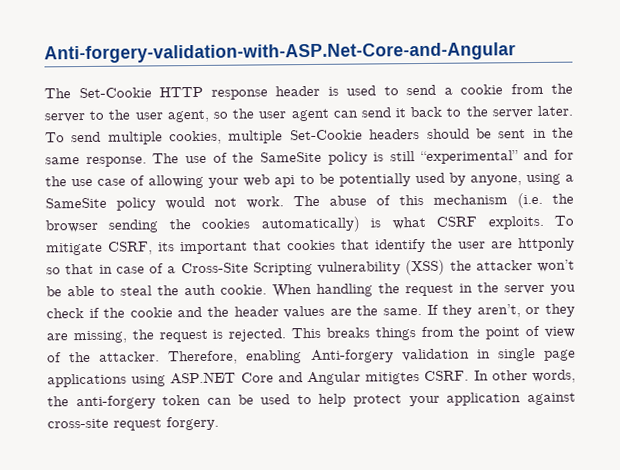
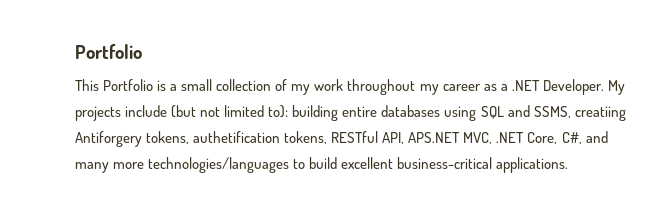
[44,42,516,64] [44,83,573,100] [44,105,573,123] [45,127,574,145] [45,149,574,167] [45,172,574,189] [45,192,574,211] [45,215,575,233] [46,237,575,256] [46,259,575,276] [46,282,576,298] [46,303,576,319] [46,325,576,344] [47,348,576,365] [47,369,576,388] [47,392,576,410] [47,416,219,431] Anti-forgery-validation-with-ASP.Net-Core-and-Angular // The Set-Cookie HTTP response header is used to send a cookie from the server to the user agent, so the user agent can send it back to the server later. To send multiple cookies, multiple Set-Cookie headers should be sent in the same response. The use of the SameSite policy is still “experimental” and for the use case of allowing your web api to be potentially used by anyone, using a SameSite policy would not work. The abuse of this mechanism (i.e. the browser sending the cookies automatically) is what CSRF exploits. To mitigate CSRF, its important that cookies that identify the user are httponly so that in case of a Cross-Site Scripting vulnerability (XSS) the attacker won’t be able to steal the auth cookie. When handling the request in the server you check if the cookie and the header values are the same. If they aren’t, or they are missing, the request is rejected. This breaks things from the point of view of the attacker. Therefore, enabling Anti-forgery validation in single page applications using ASP.NET Core and Angular mitigtes CSRF. In other words, the anti-forgery token can be used to help protect your application against cross-site request forgery. -> [75,44,142,59] [75,79,625,95] [75,105,626,121] [75,131,608,147] [75,157,569,173] Portfolio // This Portfolio is a small collection of my work throughout my career as a .NET Developer. My projects include (but not limited to): building entire databases using SQL and SSMS, creatiing Antiforgery tokens, authetification tokens, RESTful API, APS.NET MVC, .NET Core, C#, and many more technologies/languages to build excellent business-critical applications.

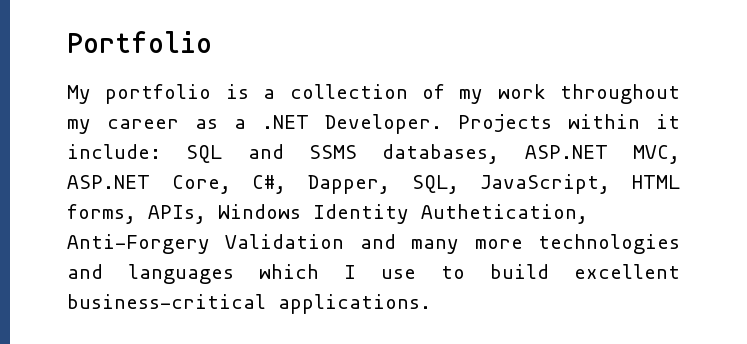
[75,79,154,91] This Portfolio -> [67,84,212,104] My portfolio
[181,79,213,91] small -> (276, 94) none
[607,80,625,95] [75,105,626,121] [75,131,608,147] [75,157,290,173] My projects include (but not limited to): building entire databases using SQL and SSMS, creatiing Antiforgery tokens, authetification tokens, RESTful API, APS.NET MVC, .NET Core, C#, and many more technologies/languages -> [458,114,680,132] [67,144,680,164] [67,174,680,194] [67,204,588,224] [67,234,680,254] [67,264,416,284] Projects within it include: SQL and SSMS databases, ASP.NET MVC, ASP.NET Core, C#, Dapper, SQL, JavaScript, HTML forms, APIs, Windows Identity Authetication, Anti-Forgery Validation and many more technologies and languages which I use

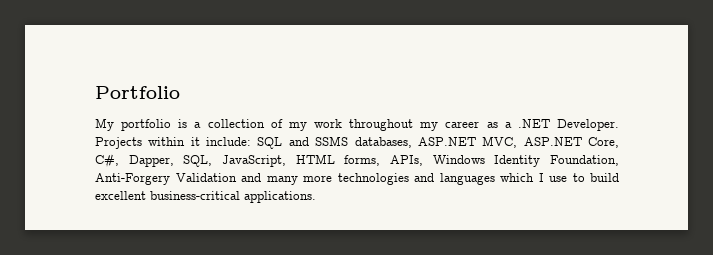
[421,204,588,224] Authetication, -> [550,155,619,166] Foundation,

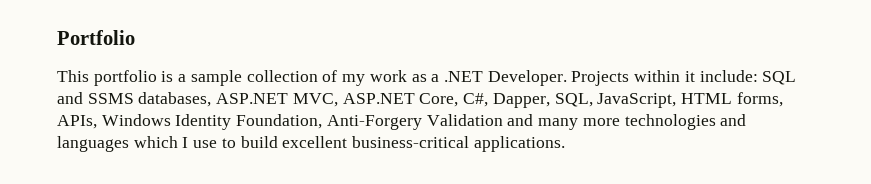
[95,118,114,131] My -> [57,70,89,82] This
(202, 125) none -> [190,70,242,86] sample
[349,119,480,131] throughout my career -> (407, 76) none

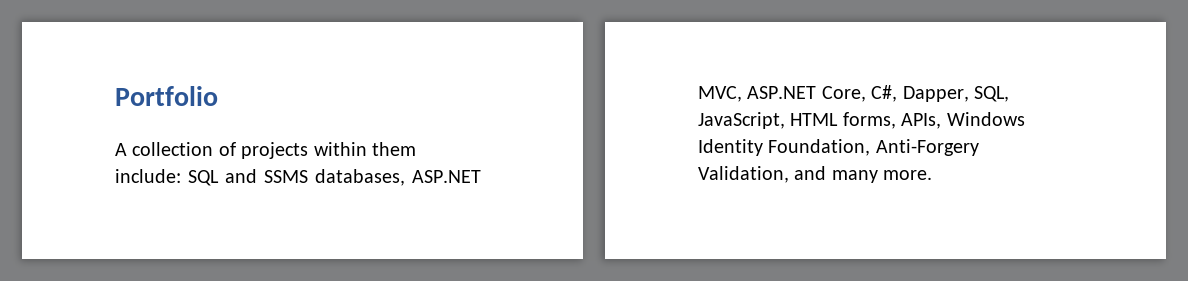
[57,70,695,86] This portfolio is a sample collection of my work as a .NET Developer. Projects within it -> [115,142,416,159] A collection of projects within them
[426,114,503,126] Validation -> [698,166,789,183] Validation,
[582,114,747,130] [57,136,565,152] more technologies and languages which I use to build excellent business-critical applications. -> [883,170,933,180] more.

